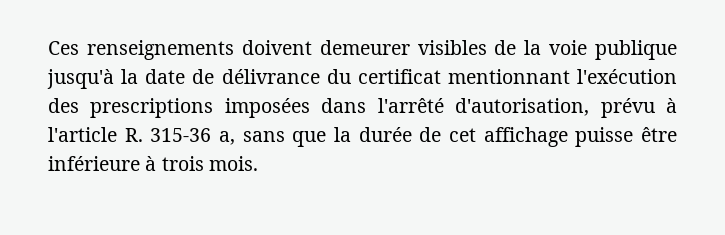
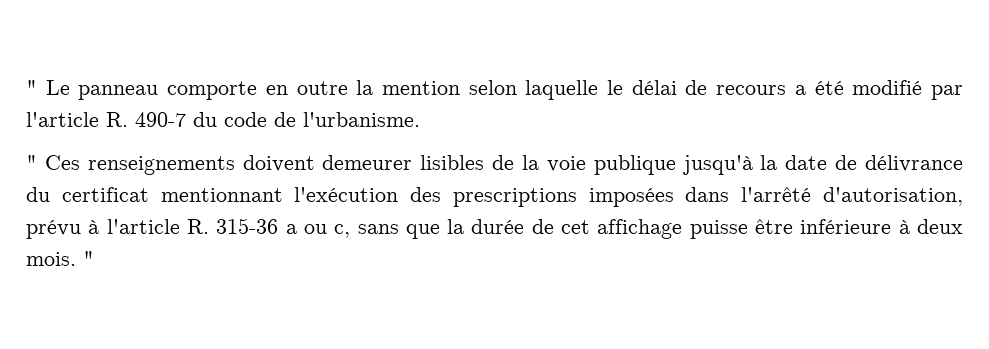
(48, 48) none -> [26,80,964,100] [26,112,420,127] [26,155,37,170] " Le panneau comporte en outre la mention selon laquelle le délai de recours a été modifié par l'article R. 490-7 du code de l'urbanisme. // "
[417,40,487,55] visibles -> [420,155,485,170] lisibles
[218,131,235,145] a, -> [285,224,351,238] a ou c,
[161,156,258,171] trois mois. -> [916,219,963,234] [26,251,94,266] deux mois. "

